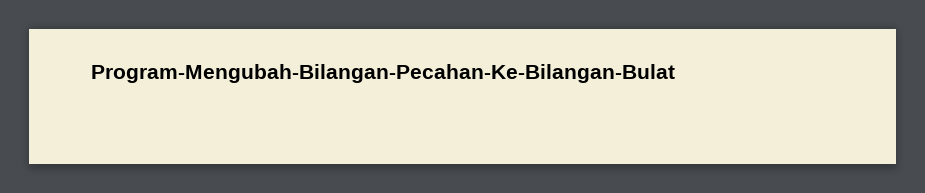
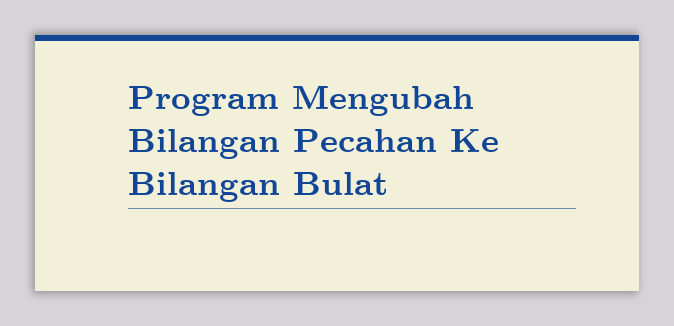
[91,64,675,83] Program-Mengubah-Bilangan-Pecahan-Ke-Bilangan-Bulat -> [128,85,474,116] [128,129,499,159] [128,172,388,202] Program Mengubah Bilangan Pecahan Ke Bilangan Bulat

